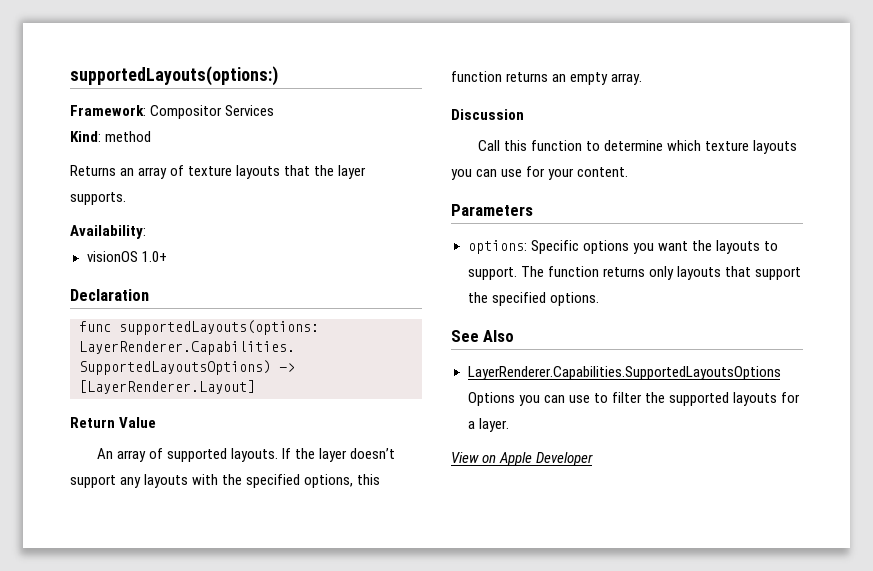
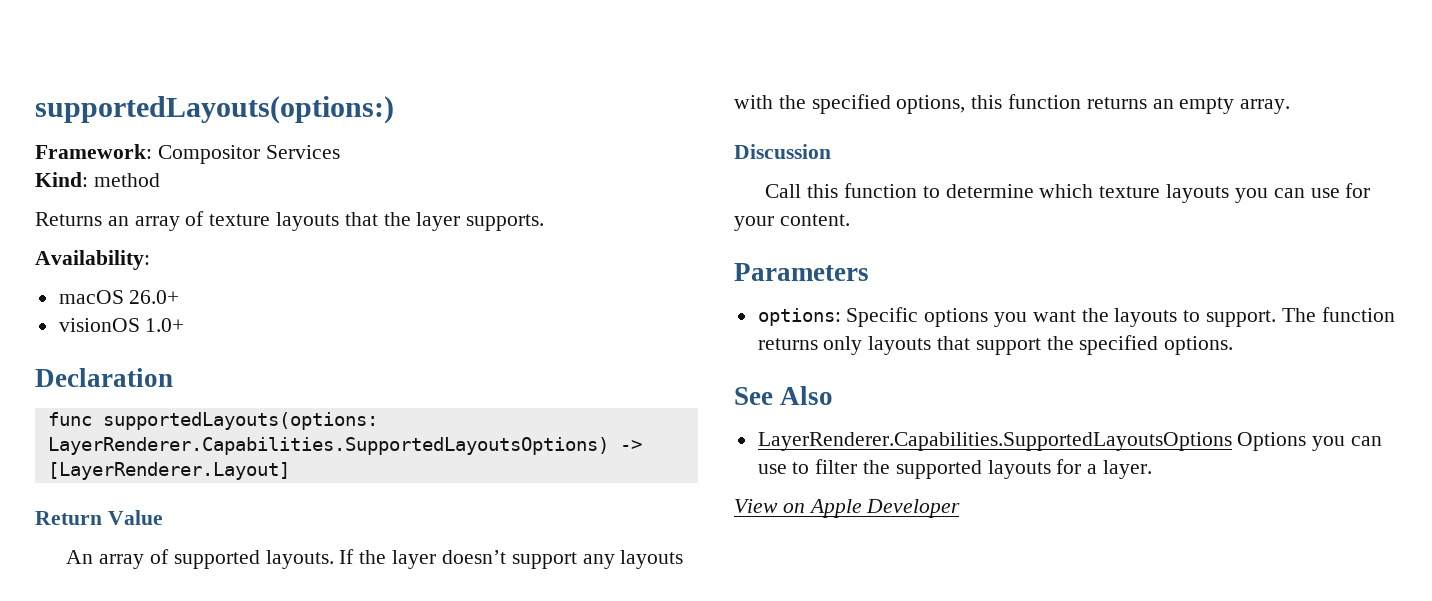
(146, 232) none -> [58,290,180,304] // macOS 26.0+

